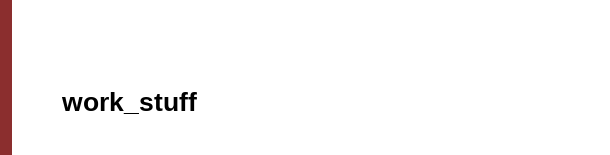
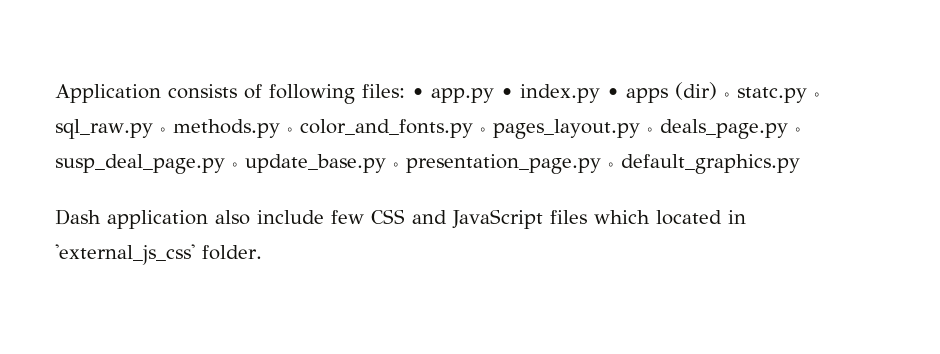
[61,92,197,114] work_stuff -> [55,82,820,104] [55,119,801,139] [55,154,800,174] [55,209,746,229] [55,244,262,265] Application consists of following files: • app.py • index.py • apps (dir) ◦ statc.py ◦ sql_raw.py ◦ methods.py ◦ color_and_fonts.py ◦ pages_layout.py ◦ deals_page.py ◦ susp_deal_page.py ◦ update_base.py ◦ presentation_page.py ◦ default_graphics.py // Dash application also include few CSS and JavaScript files which located in 'external_js_css' folder.

